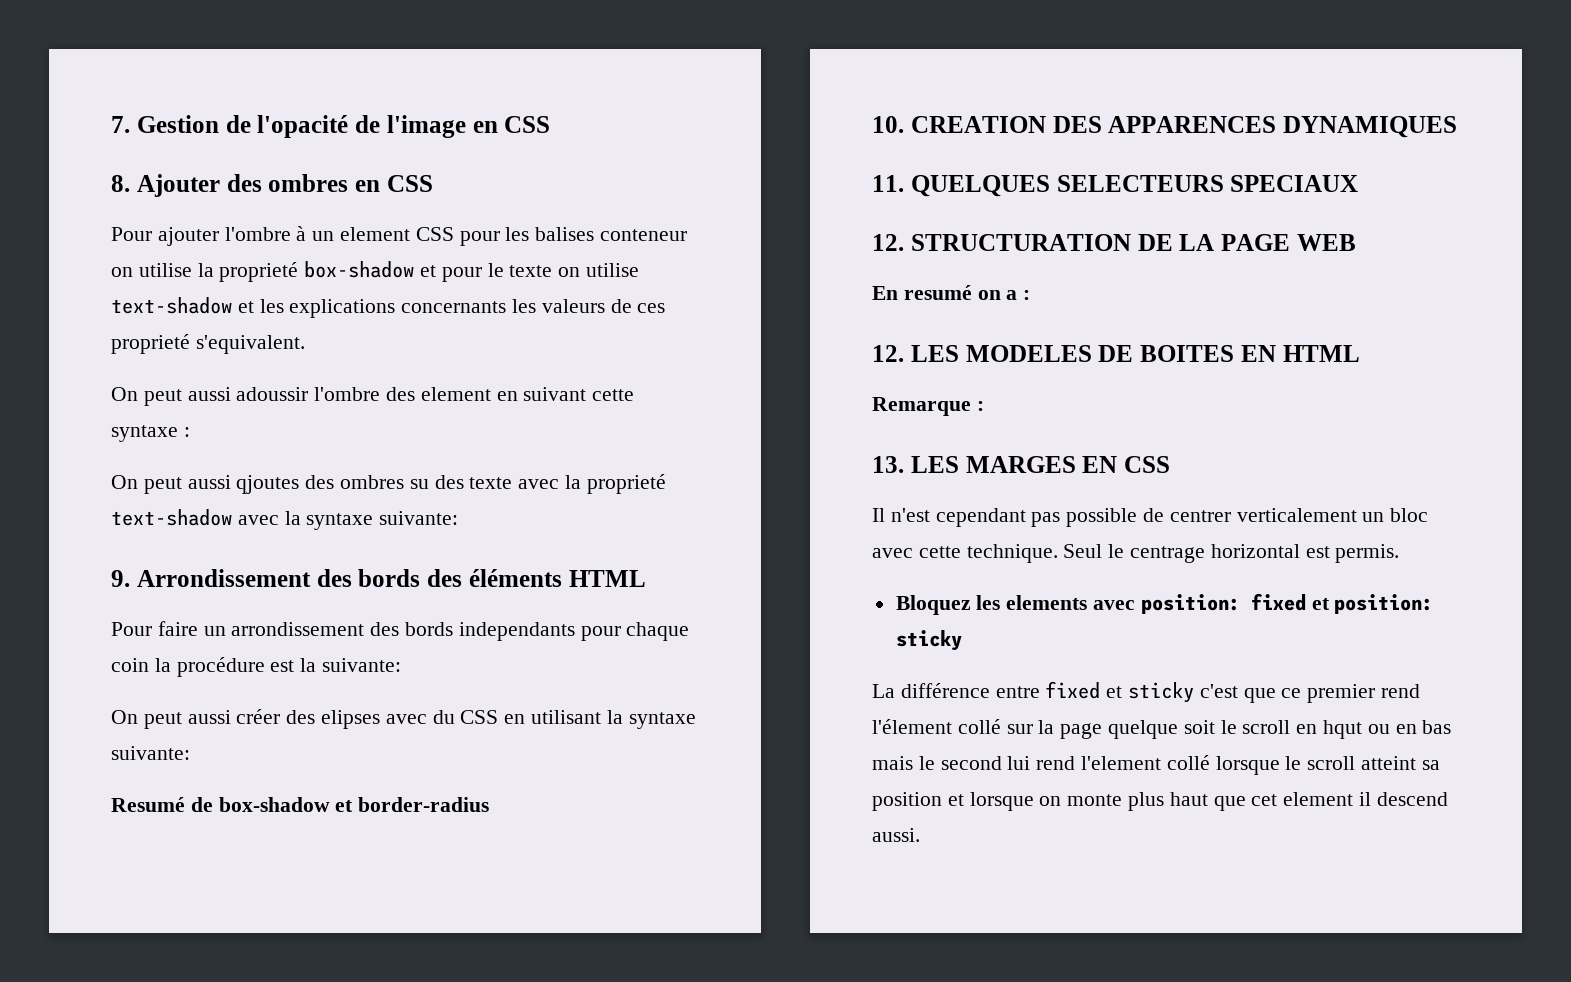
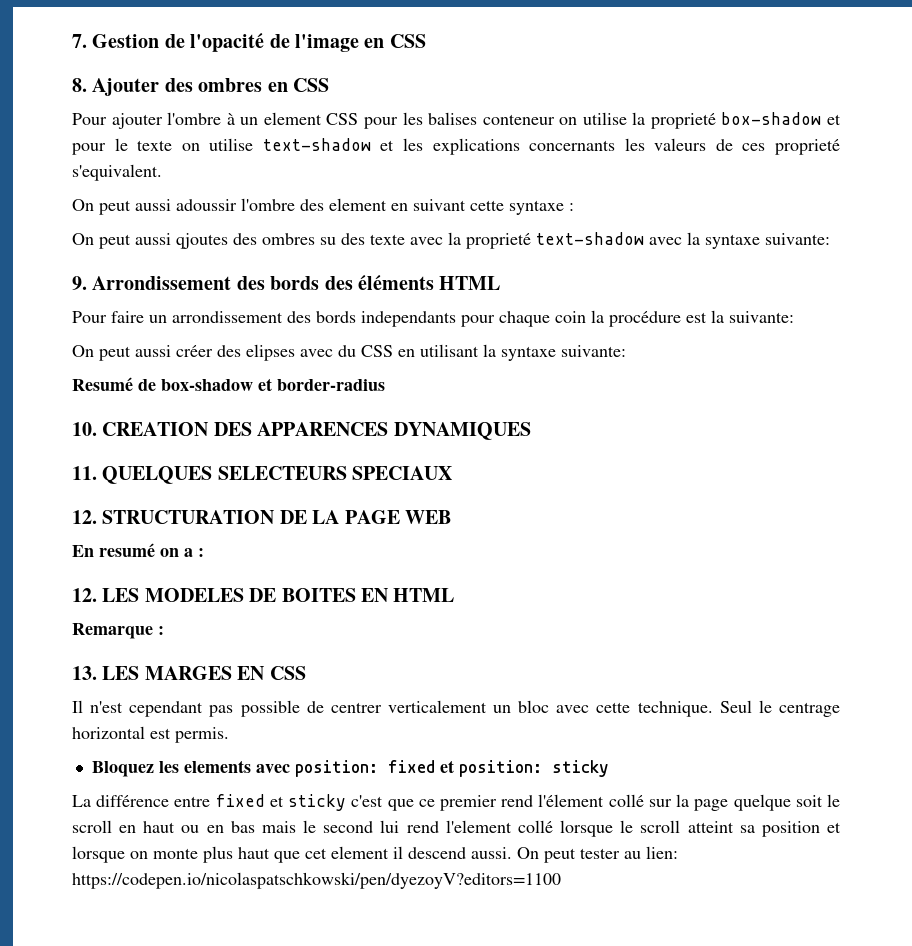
[1323,720,1363,739] hqut -> [143,821,176,833] haut
(920, 835) none -> [517,846,678,863] [72,872,561,889] On peut tester au lien: https://codepen.io/nicolaspatschkowski/pen/dyezoyV?editors=1100

